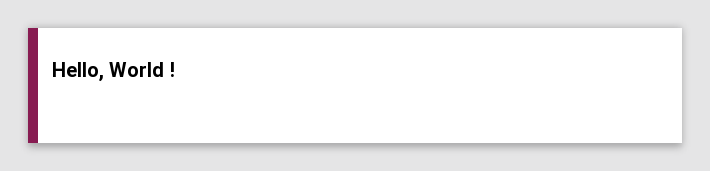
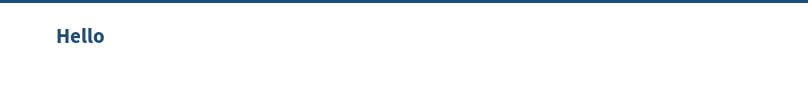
[52,62,175,82] Hello, World ! -> [56,28,105,43] Hello

